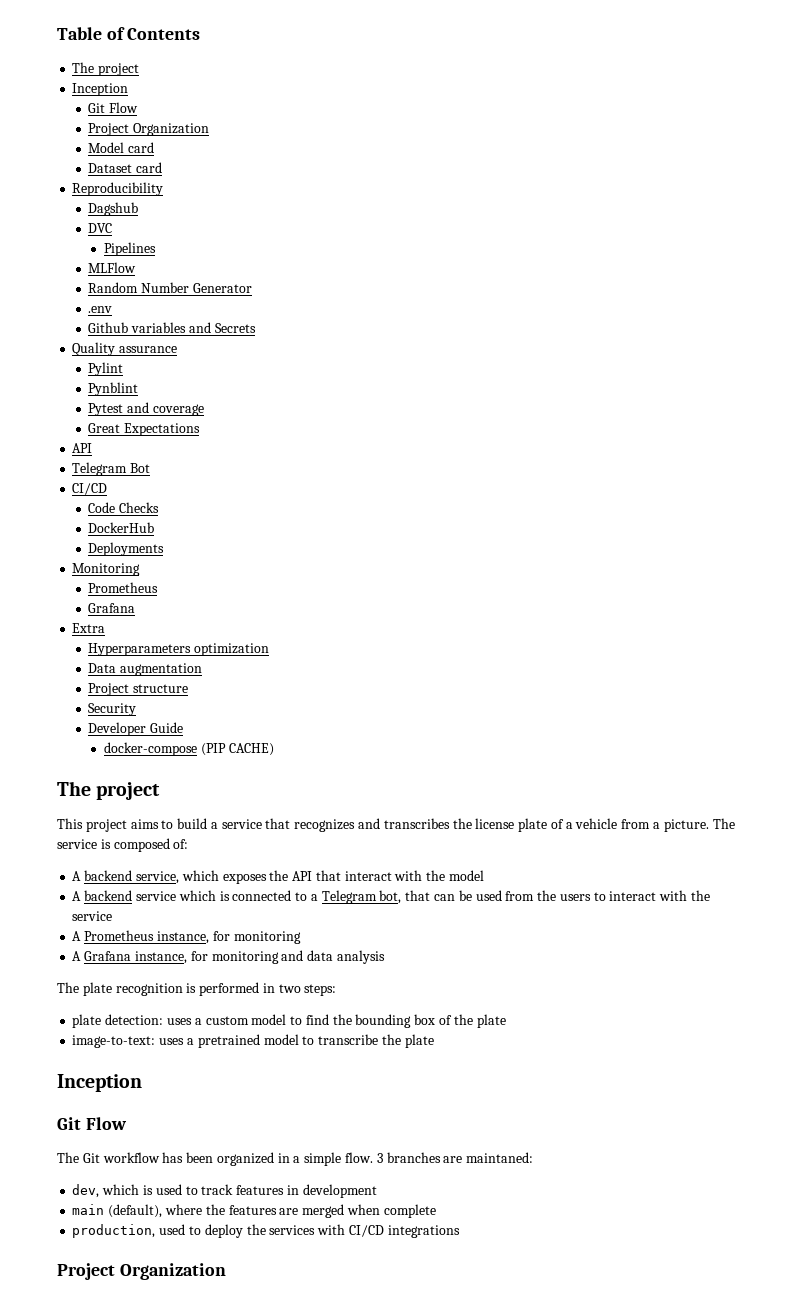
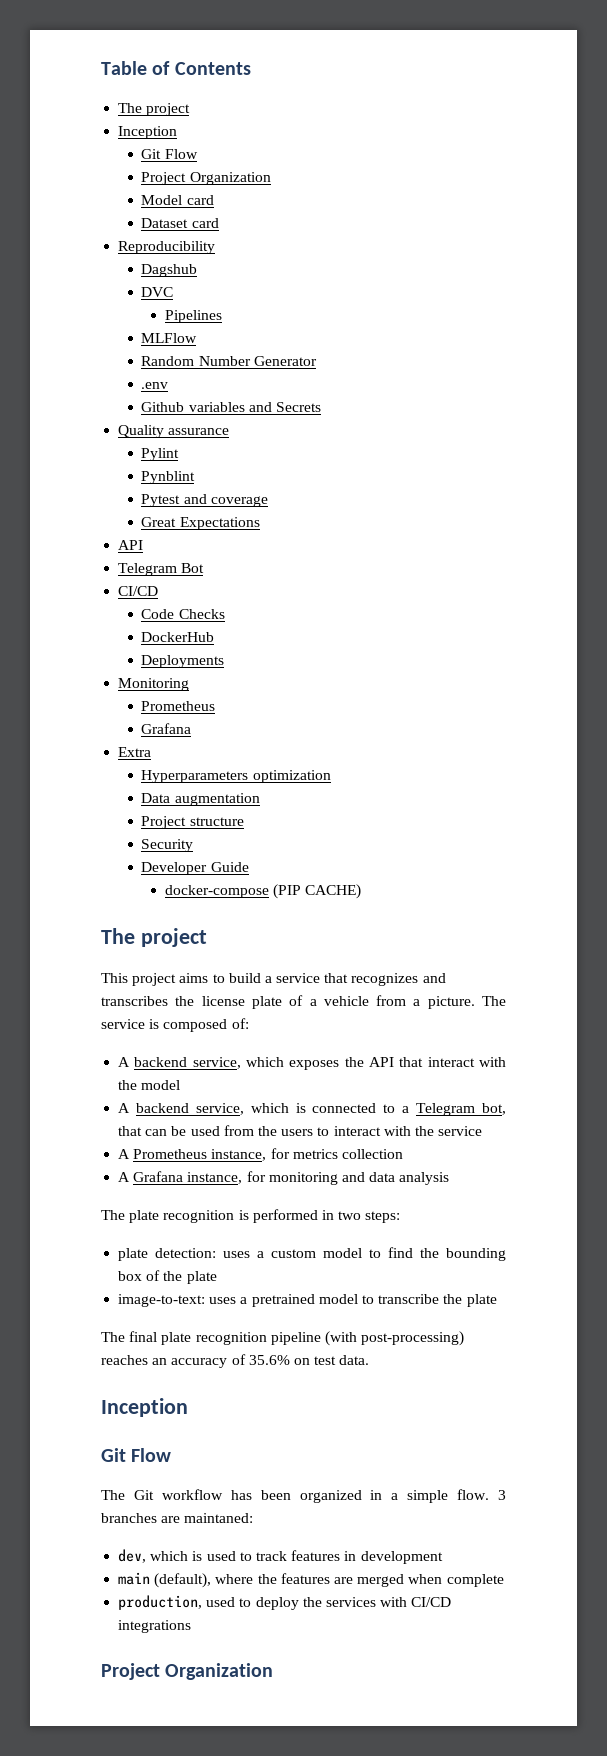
[135,891,176,901] service -> [195,1103,244,1115] service,
[233,931,301,944] monitoring -> [292,1149,403,1159] metrics collection
(434, 1041) none -> [101,1331,465,1346] [101,1354,370,1368] // The final plate recognition pipeline (with post-processing) reaches an accuracy of 35.6% on test data.

